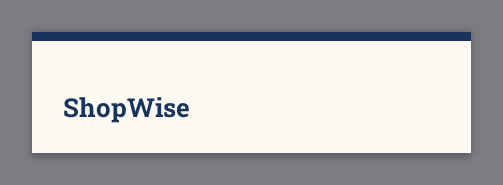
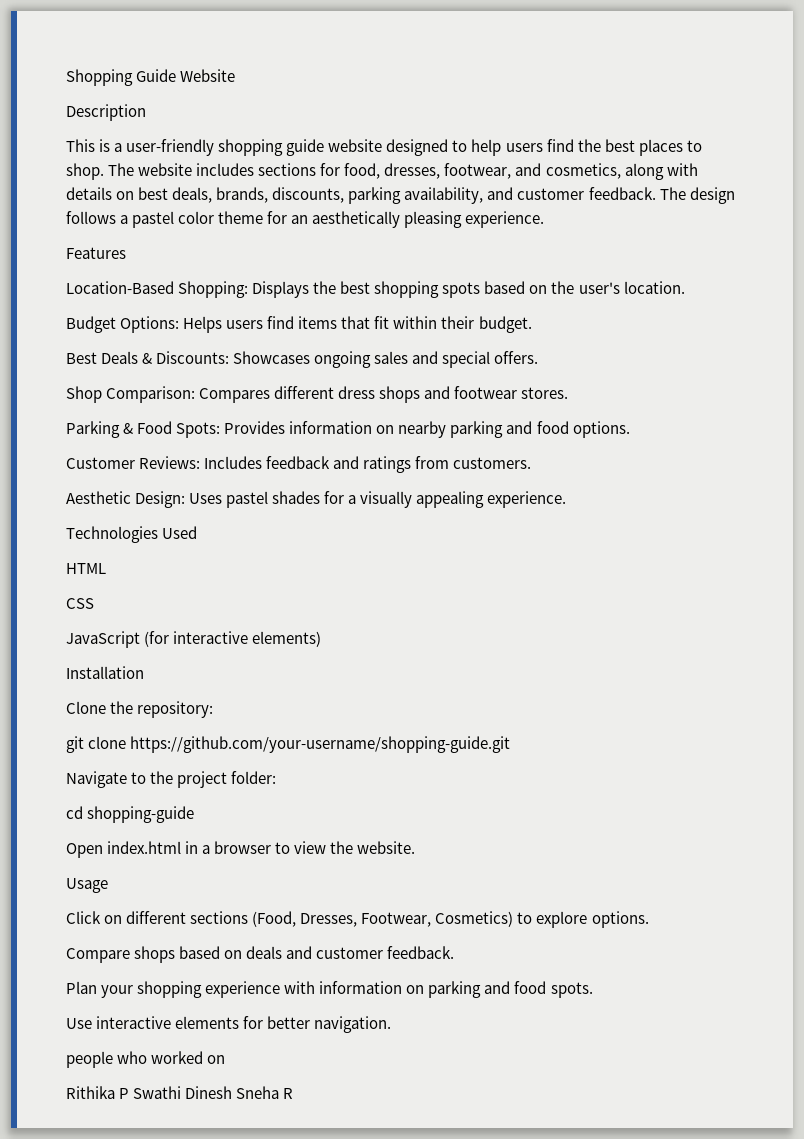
[63,97,190,123] ShopWise -> [66,69,236,86] [66,104,146,121] [66,139,702,156] [66,163,698,180] [66,187,735,204] [66,211,545,228] [66,247,126,259] [66,281,685,298] [66,316,532,333] [66,351,539,368] [66,386,569,403] [66,421,630,438] [66,456,532,473] [66,491,567,508] [66,526,198,543] [66,563,106,574] [66,598,94,609] [66,631,322,648] [66,666,144,679] [66,701,214,718] [66,736,511,753] [66,771,277,788] [66,806,195,823] [66,841,416,858] [66,878,108,893] [66,911,649,928] [66,946,455,963] [66,981,593,998] [66,1016,392,1033] [66,1051,226,1068] [66,1086,294,1099] Shopping Guide Website // Description // This is a user-friendly shopping guide website designed to help users find the best places to shop. The website includes sections for food, dresses, footwear, and cosmetics, along with details on best deals, brands, discounts, parking availability, and customer feedback. The design follows a pastel color theme for an aesthetically pleasing experience. // Features // Location-Based Shopping: Displays the best shopping spots based on the user's location. // Budget Options: Helps users find items that fit within their budget. // Best Deals & Discounts: Showcases ongoing sales and special offers. // Shop Comparison: Compares different dress shops and footwear stores. // Parking & Food Spots: Provides information on nearby parking and food options. // Customer Reviews: Includes feedback and ratings from customers. // Aesthetic Design: Uses pastel shades for a visually appealing experience. // Technologies Used // HTML // CSS // JavaScript (for interactive elements) // Installation // Clone the repository: // git clone https://github.com/your-username/shopping-guide.git // Navigate to the project folder: // cd shopping-guide // Open index.html in a browser to view the website. // Usage // Click on different sections (Food, Dresses, Footwear, Cosmetics) to explore options. // Compare shops based on deals and customer feedback. // Plan your shopping experience with information on parking and food spots. // Use interactive elements for better navigation. // people who worked on // Rithika P Swathi Dinesh Sneha R

